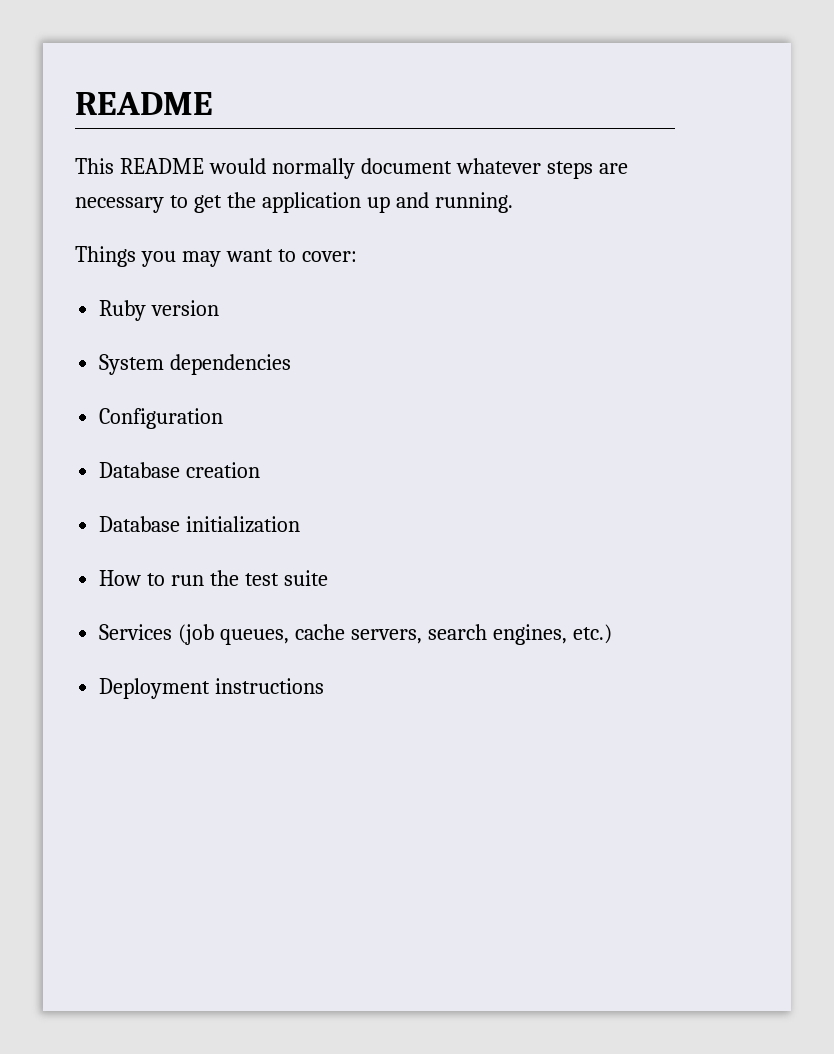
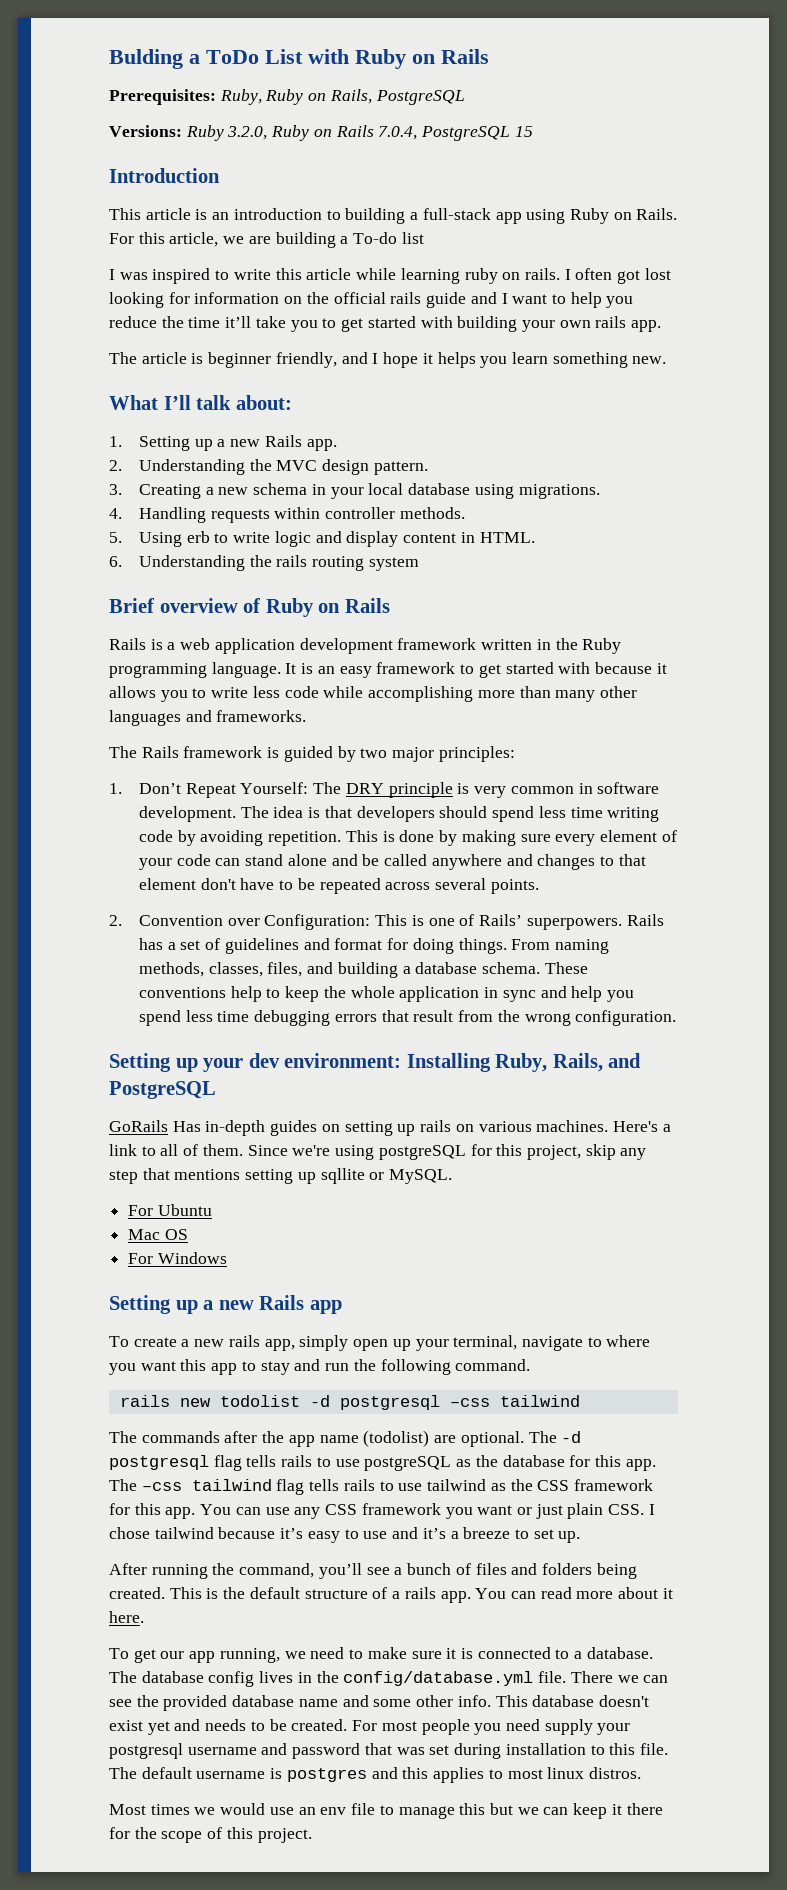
[75,92,213,115] [75,158,628,179] [75,192,513,213] [75,246,357,267] [99,300,220,321] [99,354,292,375] [99,408,224,429] [99,462,261,478] [99,516,301,533] [99,570,328,586] [99,624,612,645] [99,678,325,699] README // This README would normally document whatever steps are necessary to get the application up and running. // Things you may want to cover: // Ruby version // System dependencies // Configuration // Database creation // Database initialization // How to run the test suite // Services (job queues, cache servers, search engines, etc.) // Deployment instructions -> [109,49,489,69] [109,89,465,105] [109,125,533,141] [109,168,220,183] [109,208,678,224] [109,232,424,248] [109,268,671,284] [109,292,634,308] [109,316,662,332] [109,352,667,368] [109,395,292,410] [109,435,337,451] [109,459,428,475] [109,483,600,499] [109,507,465,523] [109,531,535,547] [109,555,419,571] [109,598,390,617] [109,638,622,654] [109,662,667,678] [109,686,637,702] [109,710,307,726] [109,746,515,762] [109,782,660,798] [139,806,660,822] [139,830,677,846] [139,854,646,870] [139,878,539,894] [109,914,664,930] [139,938,609,954] [139,962,588,978] [139,986,634,1002] [139,1010,677,1026] [109,1053,642,1072] [109,1081,216,1099] [109,1120,671,1136] [109,1144,647,1160] [109,1168,453,1184] [128,1204,212,1216] [128,1229,188,1240] [128,1252,227,1264] [109,1295,342,1314] [109,1335,651,1351] [109,1359,531,1375] [119,1395,580,1410] [109,1430,582,1447] [109,1455,656,1471] [109,1479,653,1495] [109,1503,655,1519] [109,1527,581,1543] [109,1563,637,1579] [109,1587,673,1603] [109,1611,144,1623] [109,1647,653,1663] [109,1671,669,1687] [109,1695,649,1711] [109,1719,631,1735] [109,1743,668,1759] [109,1767,641,1783] [109,1803,663,1819] [109,1827,312,1843] Bulding a ToDo List with Ruby on Rails // Prerequisites: Ruby, Ruby on Rails, PostgreSQL // Versions: Ruby 3.2.0, Ruby on Rails 7.0.4, PostgreSQL 15 // Introduction // This article is an introduction to building a full-stack app using Ruby on Rails. For this article, we are building a To-do list // I was inspired to write this article while learning ruby on rails. I often got lost looking for information on the official rails guide and I want to help you reduce the time it’ll take you to get started with building your own rails app. // The article is beginner friendly, and I hope it helps you learn something new. // What I’ll talk about: // 1. Setting up a new Rails app. // 2. Understanding the MVC design pattern. // 3. Creating a new schema in your local database using migrations. // 4. Handling requests within controller methods. // 5. Using erb to write logic and display content in HTML. // 6. Understanding the rails routing system // Brief overview of Ruby on Rails // Rails is a web application development framework written in the Ruby programming language. It is an easy framework to get started with because it allows you to write less code while accomplishing more than many other languages and frameworks. // The Rails framework is guided by two major principles: // 1. Don’t Repeat Yourself: The DRY principle is very common in software development. The idea is that developers should spend less time writing code by avoiding repetition. This is done by making sure every element of your code can stand alone and be called anywhere and changes to that element don't have to be repeated across several points. // 2. Convention over Configuration: This is one of Rails’ superpowers. Rails has a set of guidelines and format for doing things. From naming methods, classes, files, and building a database schema. These conventions help to keep the whole application in sync and help you spend less time debugging errors that result from the wrong configuration. // Setting up your dev environment: Installing Ruby, Rails, and PostgreSQL // GoRails Has in-depth guides on setting up rails on various machines. Here's a link to all of them. Since we're using postgreSQL for this project, skip any step that mentions setting up sqllite or MySQL. // For Ubuntu // Mac OS // For Windows // Setting up a new Rails app // To create a new rails app, simply open up your terminal, navigate to where you want this app to stay and run the following command. // rails new todolist -d postgresql –css tailwind // The commands after the app name (todolist) are optional. The -d postgresql flag tells rails to use postgreSQL as the database for this app. The –css tailwind flag tells rails to use tailwind as the CSS framework for this app. You can use any CSS framework you want or just plain CSS. I chose tailwind because it’s easy to use and it’s a breeze to set up. // After running the command, you’ll see a bunch of files and folders being created. This is the default structure of a rails app. You can read more about it here. // To get our app running, we need to make sure it is connected to a database. The database config lives in the config/database.yml file. There we can see the provided database name and some other info. This database doesn't exist yet and needs to be created. For most people you need supply your postgresql username and password that was set during installation to this file. The default username is postgres and this applies to most linux distros. // Most times we would use an env file to manage this but we can keep it there for the scope of this project.

